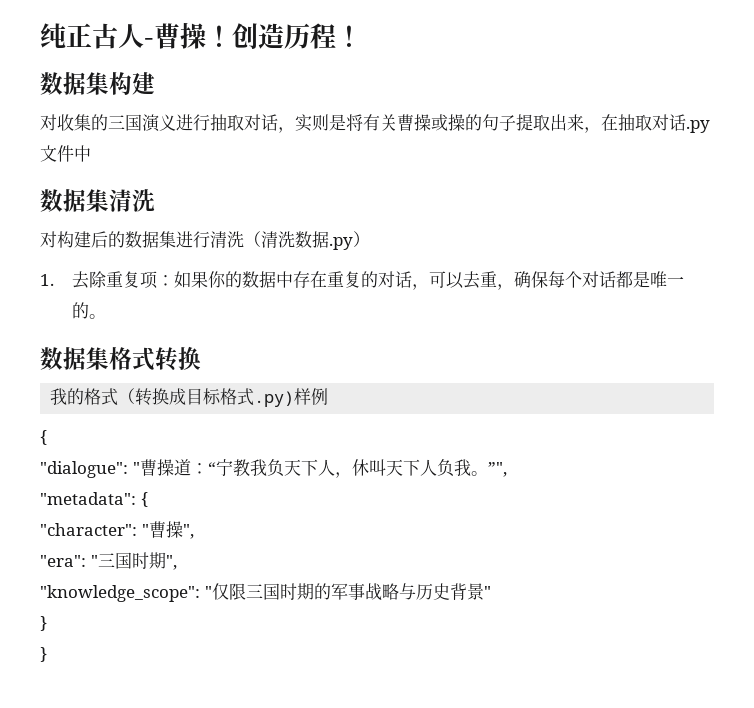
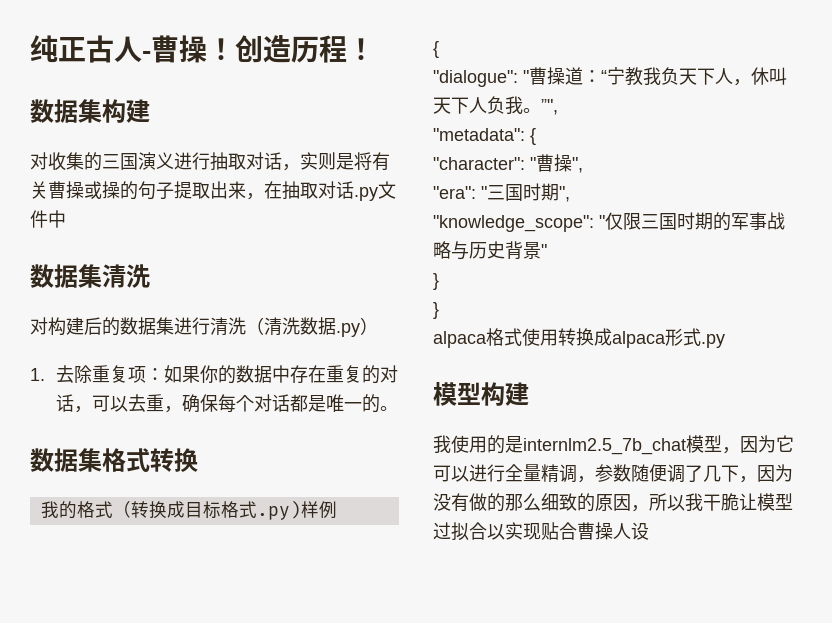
(47, 654) none -> [433,328,725,348] [433,382,529,406] [433,435,794,455] [433,464,793,483] [433,493,793,512] [433,522,649,541] // alpaca格式使用转换成alpaca形式.py // 模型构建 // 我使用的是internlm2.5_7b_chat模型，因为它可以进行全量精调，参数随便调了几下，因为没有做的那么细致的原因，所以我干脆让模型过拟合以实现贴合曹操人设

